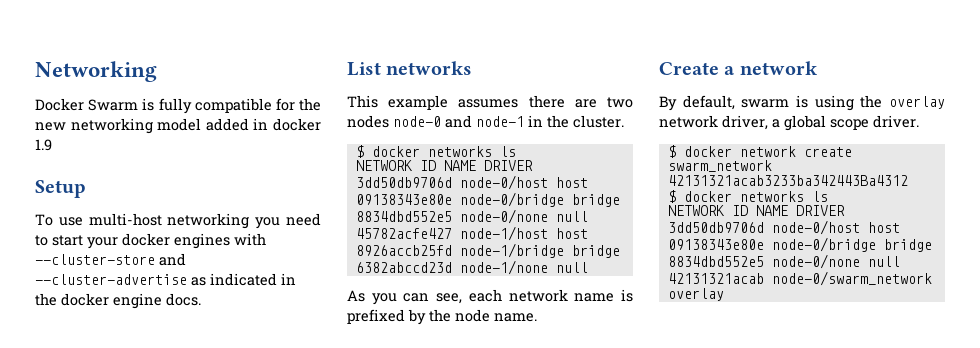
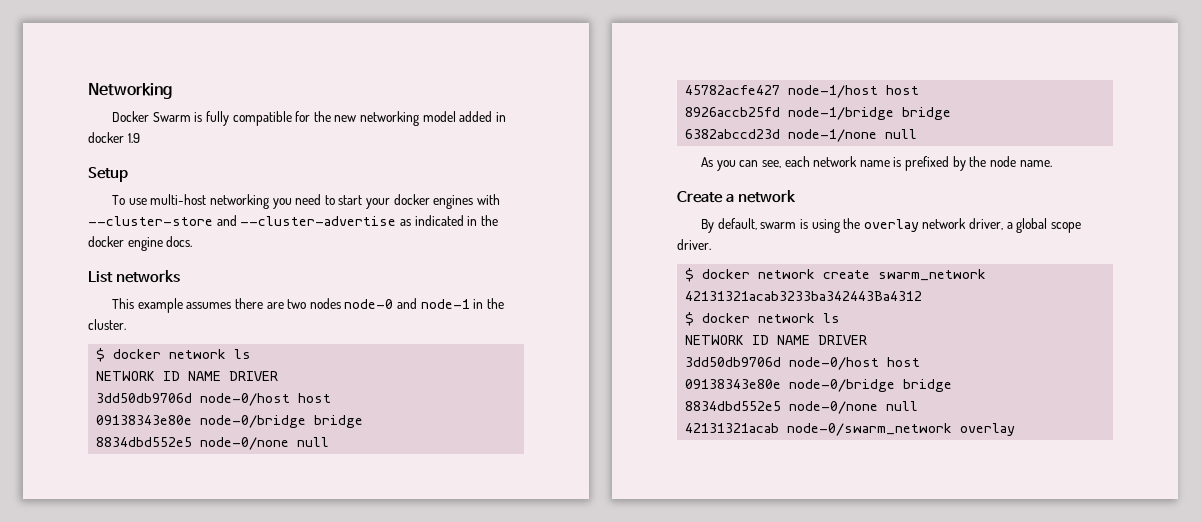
[427,146,492,157] networks -> [169,349,227,359] network
[739,191,804,202] networks -> [758,313,816,323] network

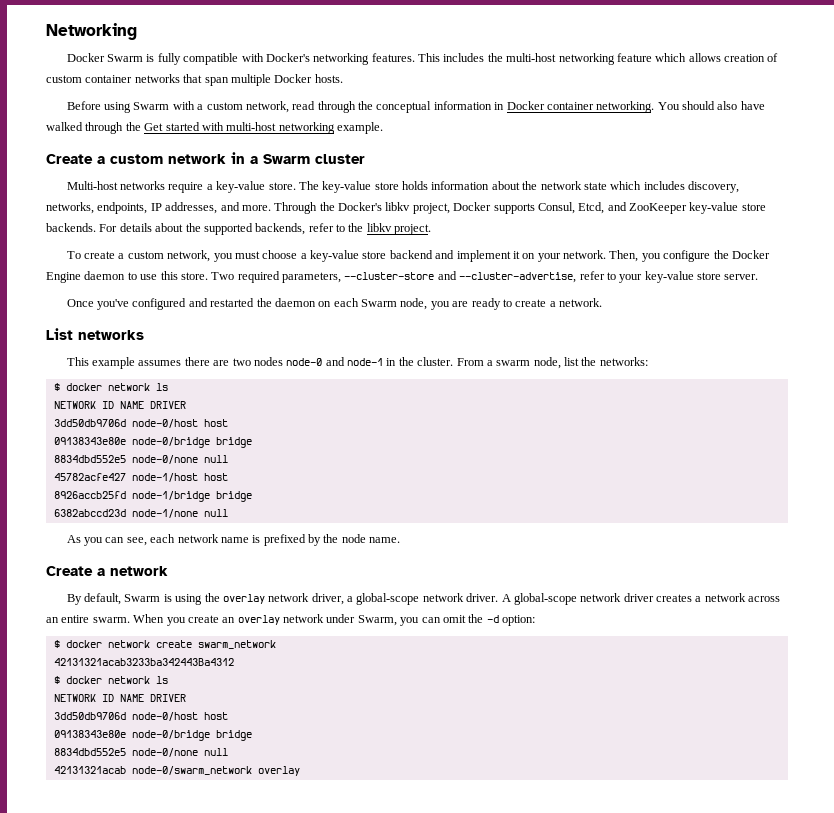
[295,111,507,126] [88,132,140,143] [88,167,128,182] [111,194,501,209] [88,215,498,226] [88,236,193,251] for the new networking model added in docker 1.9 // Setup // To use multi-host networking you need to start your docker engines with --cluster-store and --cluster-advertise as indicated in the docker engine docs. -> [241,53,779,65] [46,74,343,86] [66,101,765,113] [46,122,383,134] [46,152,365,164] [66,181,740,193] [46,202,766,214] [46,223,432,235] [66,250,770,262] [46,271,759,283] [66,298,603,310] with Docker's networking features. This includes the multi-host networking feature which allows creation of custom container networks that span multiple Docker hosts. // Before using Swarm with a custom network, read through the conceptual information in Docker container networking. You should also have walked through the Get started with multi-host networking example. // Create a custom network in a Swarm cluster // Multi-host networks require a key-value store. The key-value store holds information about the network state which includes discovery, networks, endpoints, IP addresses, and more. Through the Docker's libkv project, Docker supports Consul, Etcd, and ZooKeeper key-value store backends. For details about the supported backends, refer to the libkv project. // To create a custom network, you must choose a key-value store backend and implement it on your network. Then, you configure the Docker Engine daemon to use this store. Two required parameters, --cluster-store and --cluster-advertise, refer to your key-value store server. // Once you've configured and restarted the daemon on each Swarm node, you are ready to create a network.
(126, 324) none -> [456,357,648,369] From a swarm node, list the networks:
[760,222,797,229] swarm -> [124,594,161,602] Swarm
[1016,218,1082,233] global scope -> [356,593,464,605] global-scope network
(711, 244) none -> [501,593,781,605] [46,614,535,626] A global-scope network driver creates a network across an entire swarm. When you create an overlay network under Swarm, you can omit the -d option:

